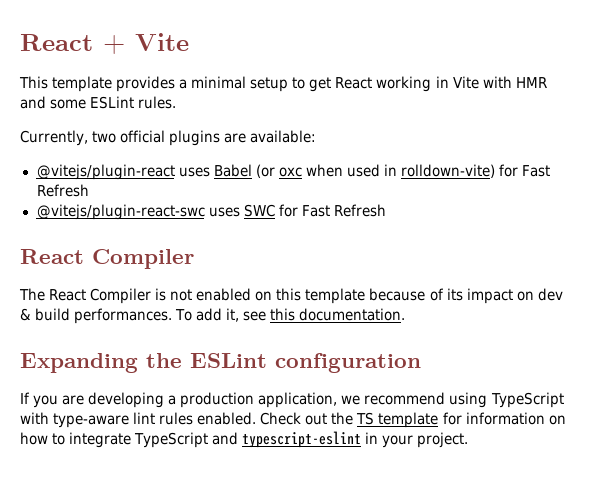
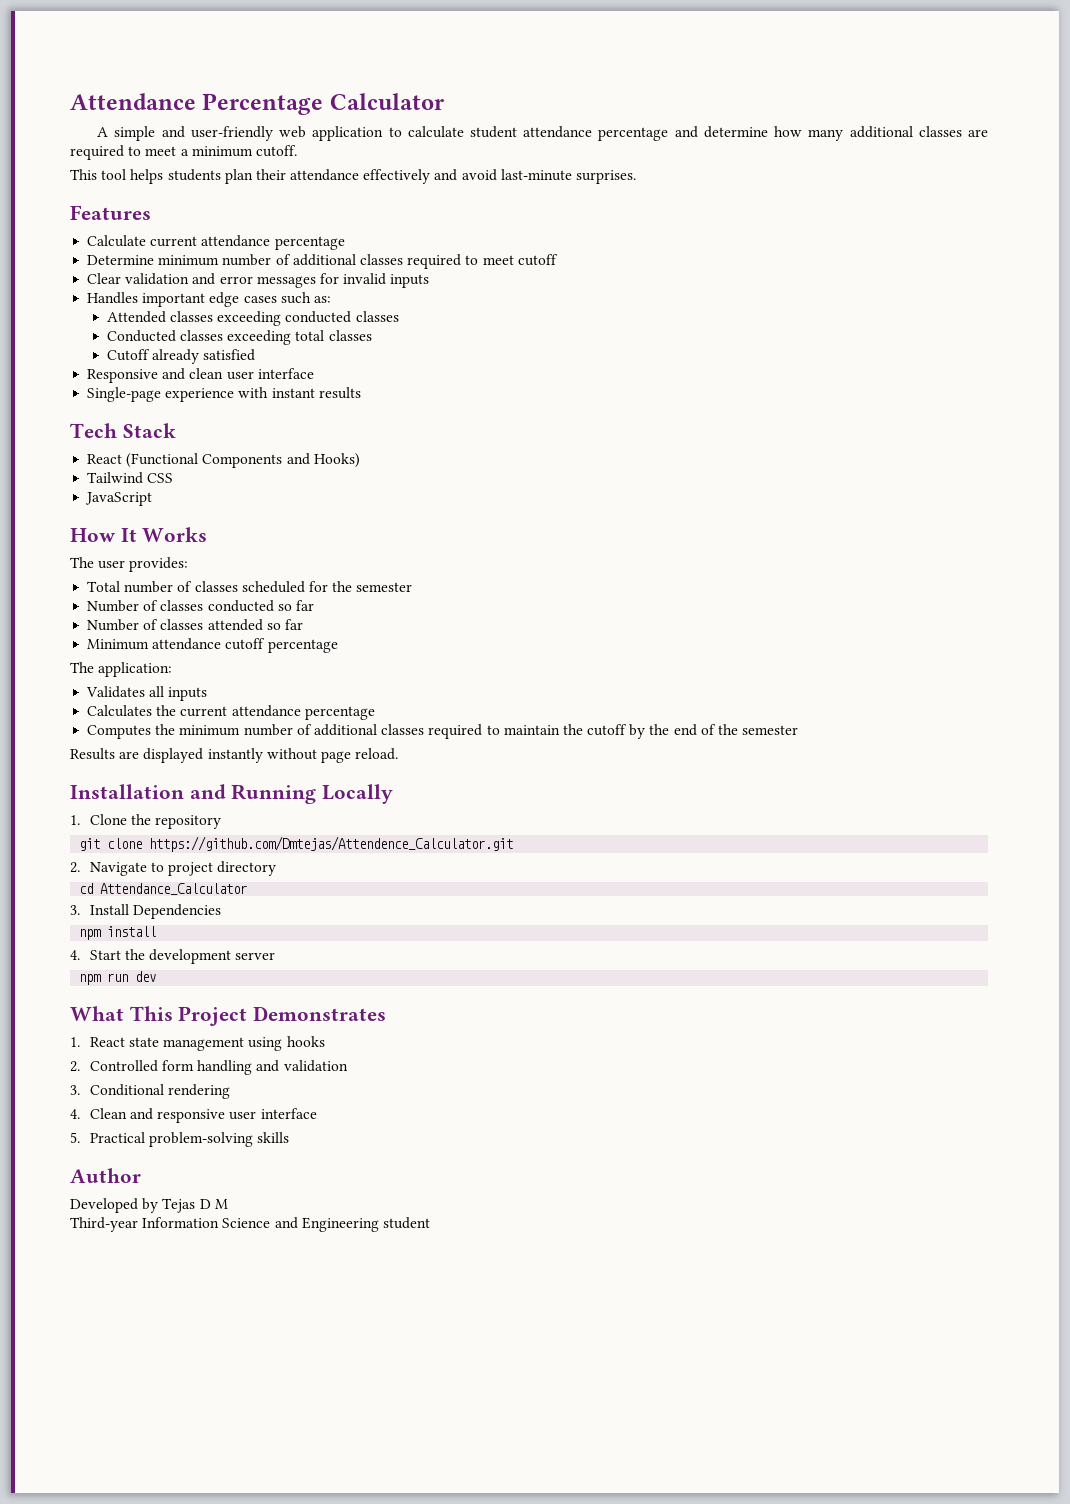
[20,33,189,54] [19,76,547,92] [20,96,177,109] [20,130,317,146] [36,164,551,180] [36,184,89,197] [36,204,386,220] [20,249,194,269] [19,288,563,304] [20,308,406,324] [20,353,421,373] [20,392,565,408] [20,412,566,428] [20,431,469,448] React + Vite // This template provides a minimal setup to get React working in Vite with HMR and some ESLint rules. // Currently, two official plugins are available: // @vitejs/plugin-react uses Babel (or oxc when used in rolldown-vite) for Fast Refresh // @vitejs/plugin-react-swc uses SWC for Fast Refresh // React Compiler // The React Compiler is not enabled on this template because of its impact on dev & build performances. To add it, see this documentation. // Expanding the ESLint configuration // If you are developing a production application, we recommend using TypeScript with type-aware lint rules enabled. Check out the TS template for information on how to integrate TypeScript and typescript-eslint in your project. -> [70,93,444,115] [97,126,988,141] [70,145,297,160] [70,169,637,184] [70,205,151,220] [87,235,345,250] [87,254,558,269] [87,273,430,288] [87,292,331,307] [106,311,399,326] [106,330,372,345] [106,349,256,364] [87,368,314,383] [87,387,361,402] [70,423,176,438] [87,453,360,468] [87,472,174,484] [85,492,153,506] [70,527,208,542] [70,557,189,572] [87,581,413,593] [87,600,314,612] [87,619,303,631] [87,638,338,653] [70,662,173,677] [86,686,208,701] [87,705,375,720] [87,724,799,739] [70,748,399,763] [70,784,394,804] [70,814,222,829] [79,836,514,852] [70,861,277,876] [79,883,248,895] [70,904,221,919] [79,926,157,940] [70,949,276,964] [79,971,157,985] [70,1006,387,1026] [70,1036,325,1051] [70,1060,348,1075] [70,1084,230,1099] [70,1108,317,1123] [70,1132,290,1147] [70,1168,141,1183] [70,1198,228,1213] [70,1217,430,1232] Attendance Percentage Calculator // A simple and user-friendly web application to calculate student attendance percentage and determine how many additional classes are required to meet a minimum cutoff. // This tool helps students plan their attendance effectively and avoid last-minute surprises. // Features // Calculate current attendance percentage // Determine minimum number of additional classes required to meet cutoff // Clear validation and error messages for invalid inputs // Handles important edge cases such as: // Attended classes exceeding conducted classes // Conducted classes exceeding total classes // Cutoff already satisfied // Responsive and clean user interface // Single-page experience with instant results // Tech Stack // React (Functional Components and Hooks) // Tailwind CSS // JavaScript // How It Works // The user provides: // Total number of classes scheduled for the semester // Number of classes conducted so far // Number of classes attended so far // Minimum attendance cutoff percentage // The application: // Validates all inputs // Calculates the current attendance percentage // Computes the minimum number of additional classes required to maintain the cutoff by the end of the semester // Results are displayed instantly without page reload. // Installation and Running Locally // 1. Clone the repository // git clone https://github.com/Dmtejas/Attendence_Calculator.git // 2. Navigate to project directory // cd Attendance_Calculator // 3. Install Dependencies // npm install // 4. Start the development server // npm run dev // What This Project Demonstrates // 1. React state management using hooks // 2. Controlled form handling and validation // 3. Conditional rendering // 4. Clean and responsive user interface // 5. Practical problem-solving skills // Author // Developed by Tejas D M // Third-year Information Science and Engineering student

